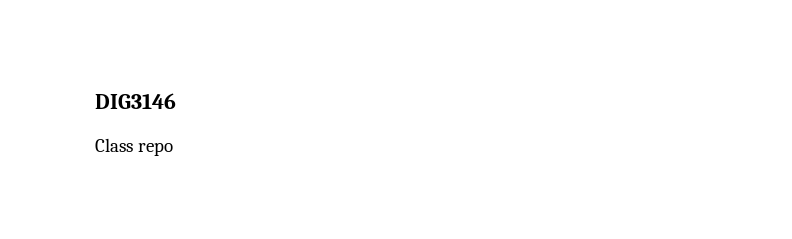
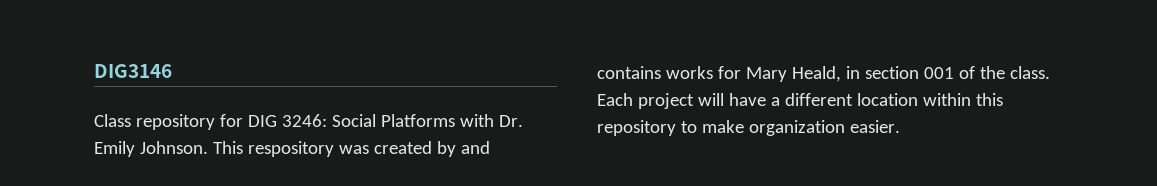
[138,142,174,156] repo -> [135,114,523,130] [94,141,490,157] [597,66,1050,82] [597,93,1003,109] [597,120,900,136] repository for DIG 3246: Social Platforms with Dr. Emily Johnson. This respository was created by and contains works for Mary Heald, in section 001 of the class. Each project will have a different location within this repository to make organization easier.

